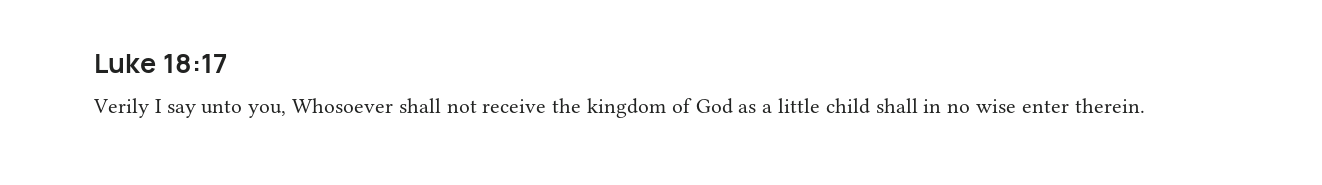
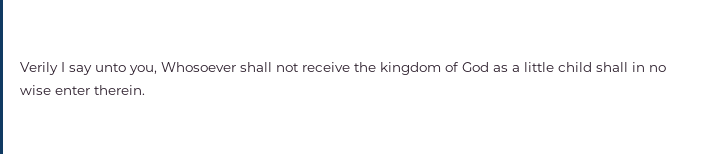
[94,54,228,73] Luke 18:17 // -> (20, 68) none

